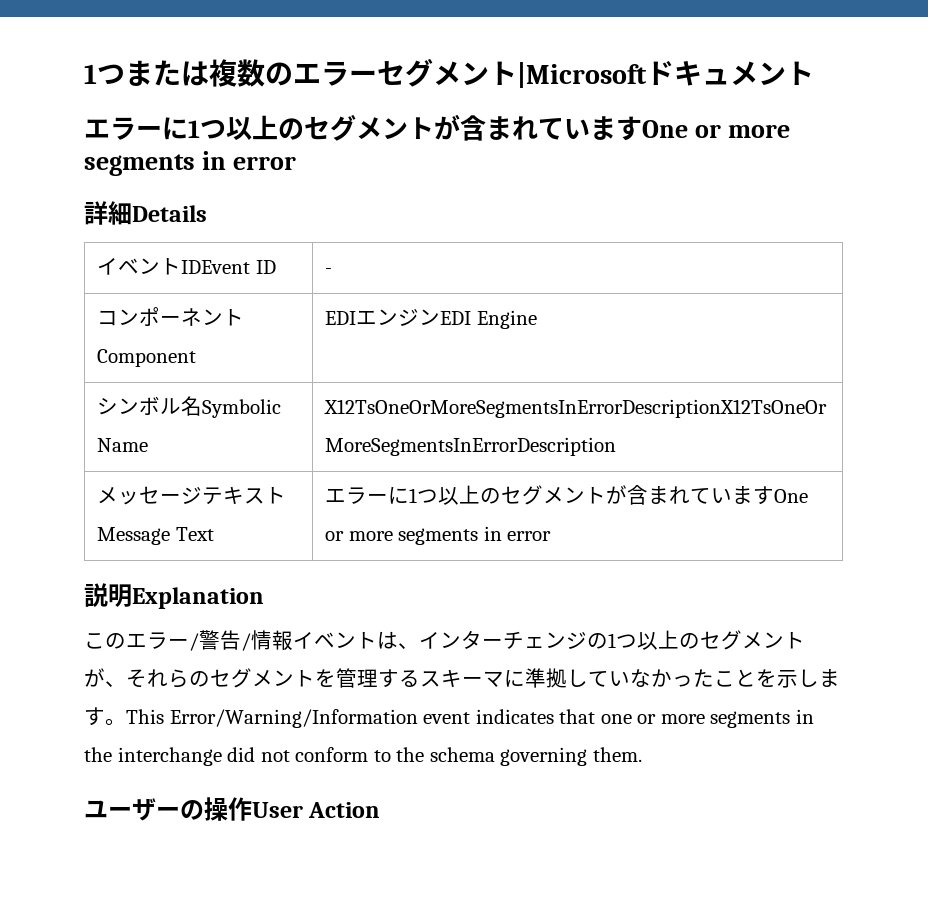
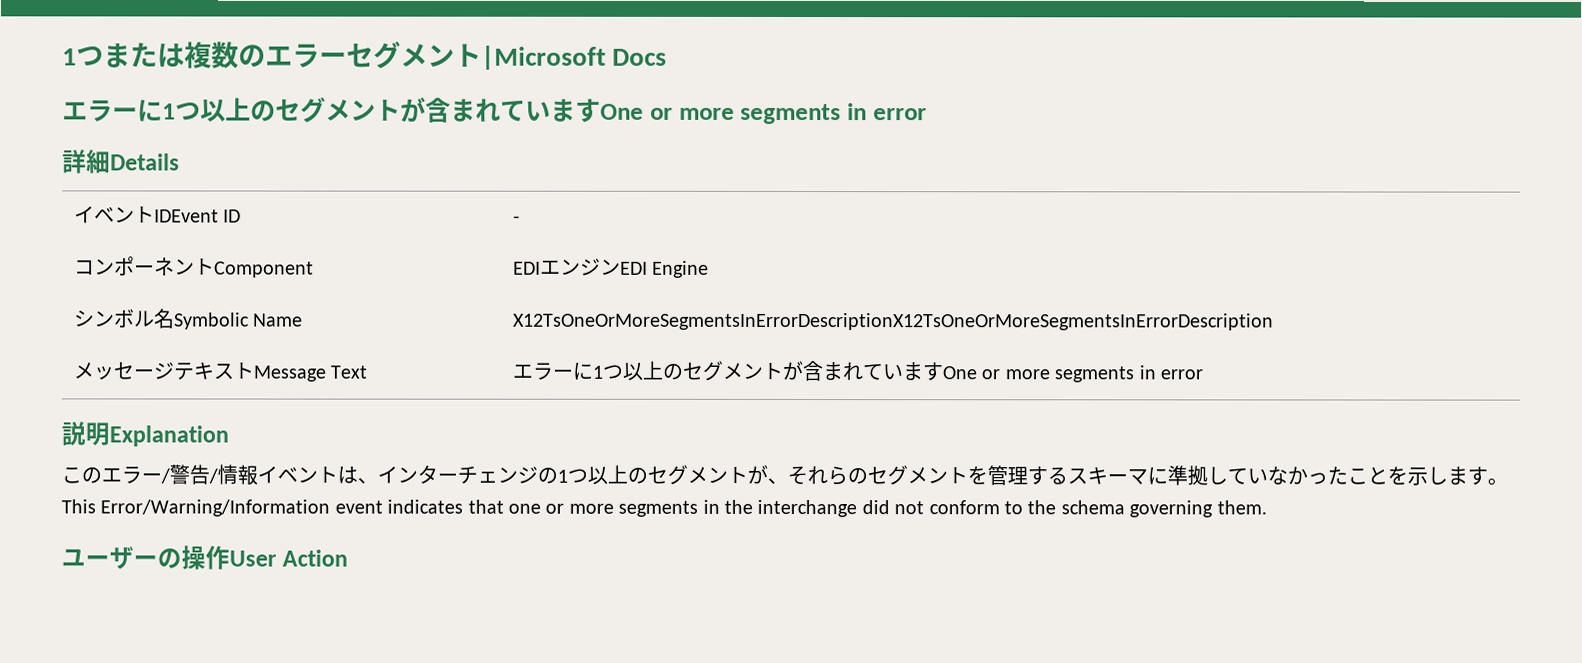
[646,61,814,86] ドキュメント -> [612,48,668,66] Docs

